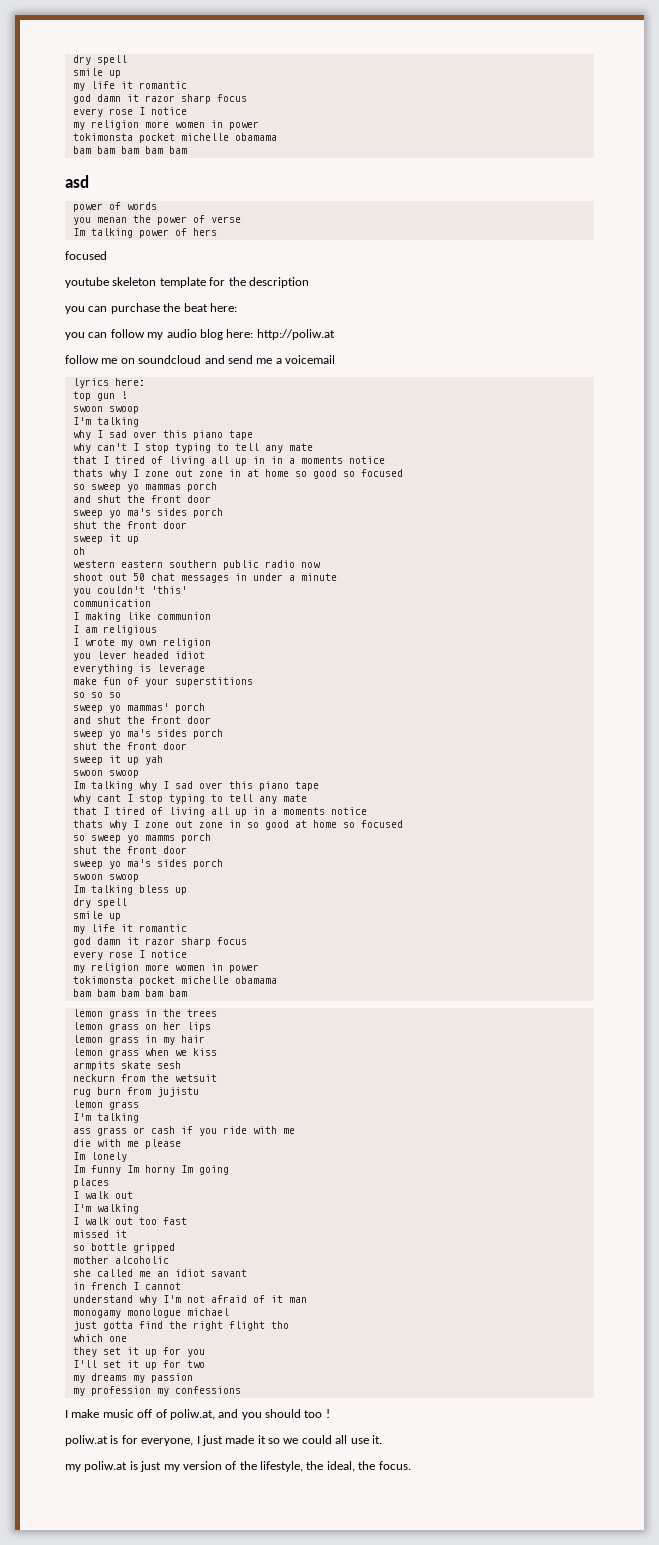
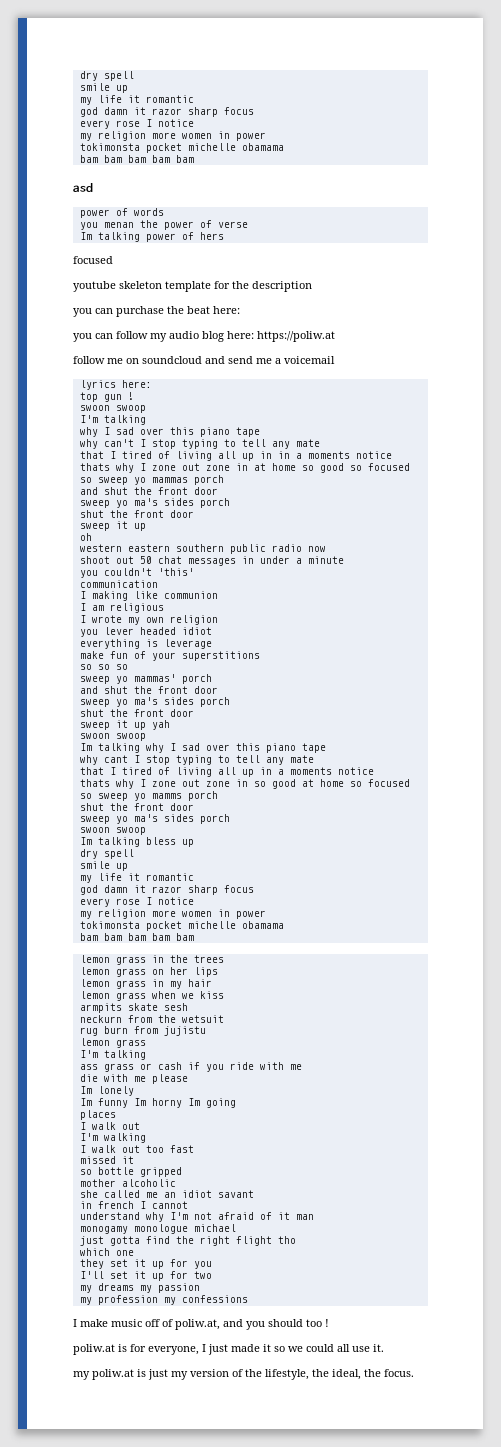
[256,329,335,340] http://poliw.at -> [257,331,335,342] https://poliw.at

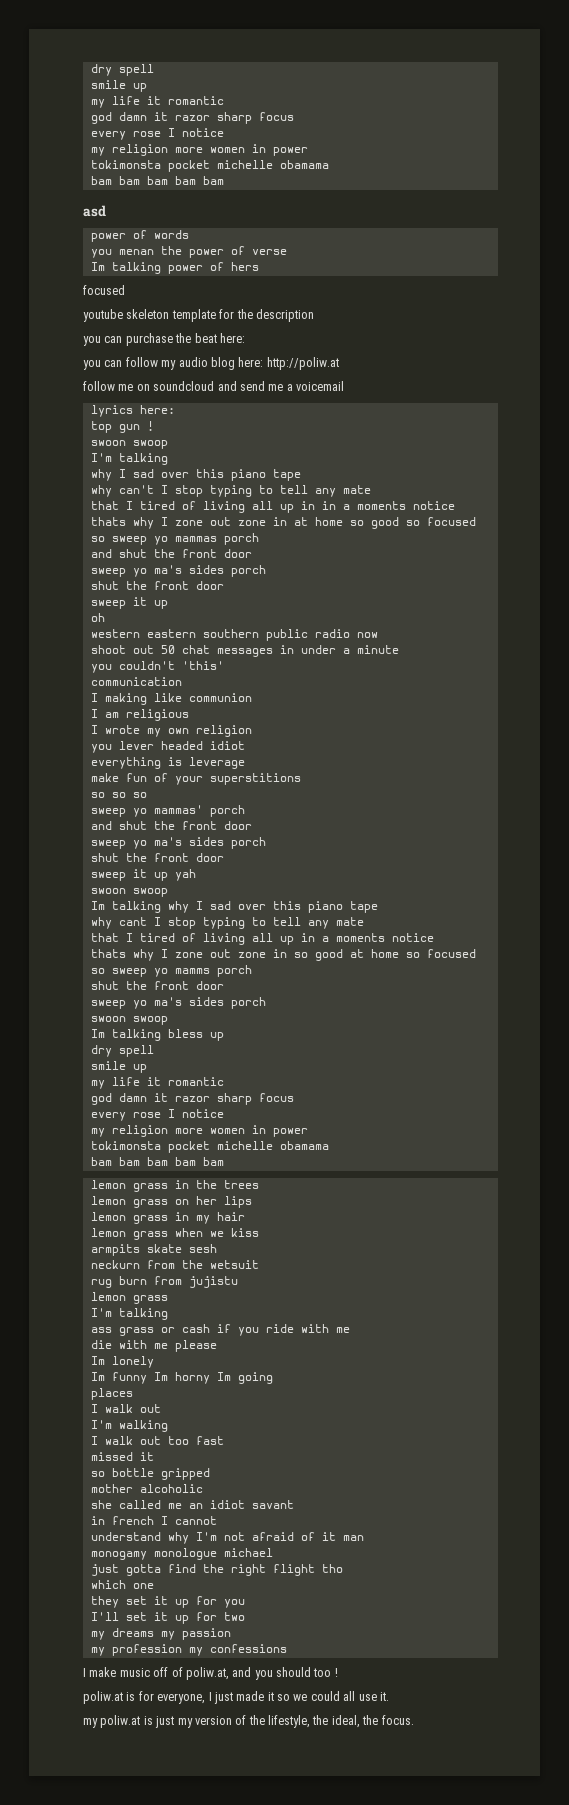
[257,331,335,342] https://poliw.at -> [266,357,339,370] http://poliw.at

